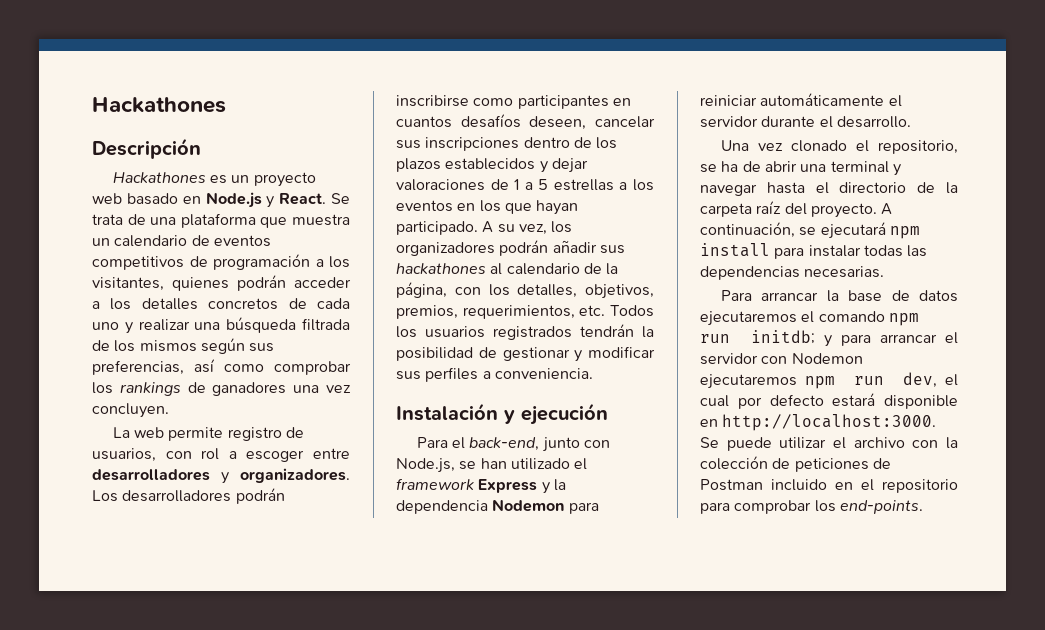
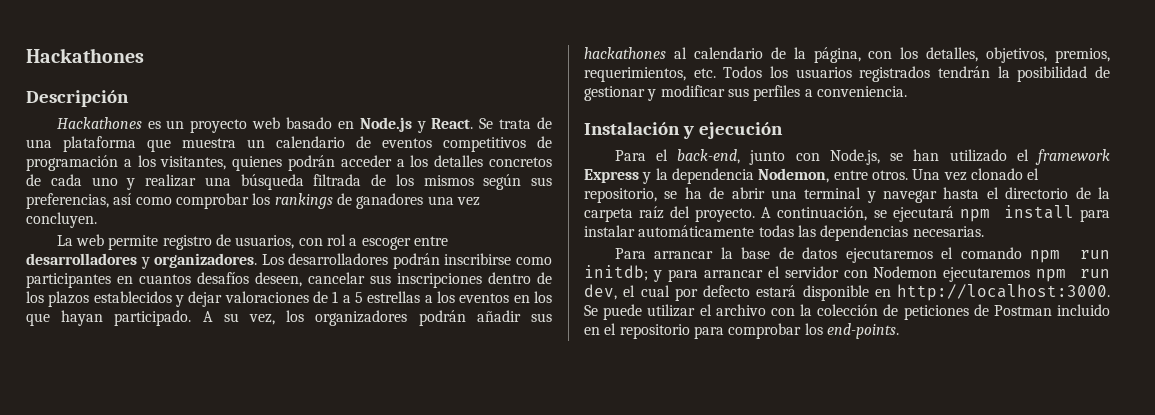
[492,499,599,514] [700,93,902,107] [700,116,911,128] Nodemon para reiniciar automáticamente el servidor durante el desarrollo. // -> [758,168,908,183] Nodemon, entre otros.
(861, 251) none -> [638,225,755,237] automáticamente

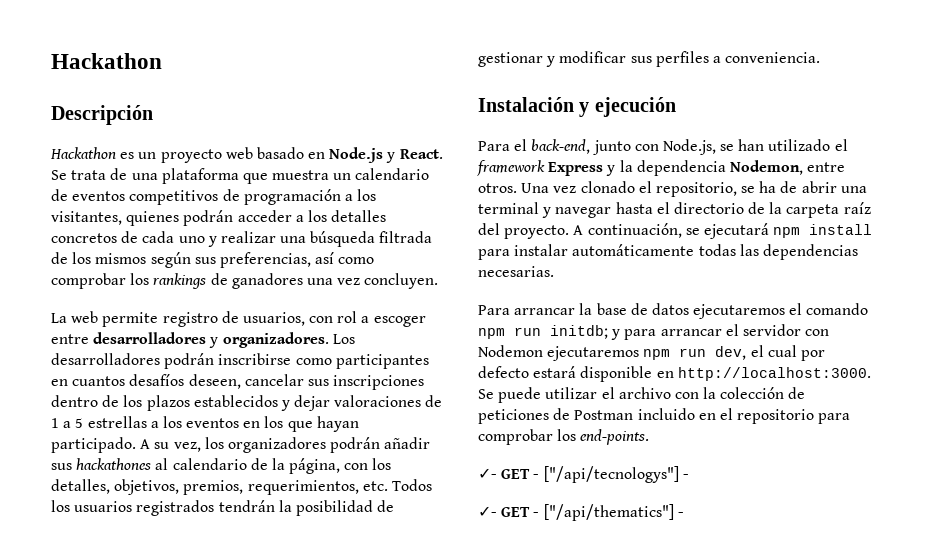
[26,48,144,63] Hackathones -> [51,53,162,69] Hackathon
[56,117,142,129] Hackathones -> [50,147,116,159] Hackathon
(899, 331) none -> [478,466,689,483] [478,504,684,521] // ✓- GET - ["/api/tecnologys"] - // ✓- GET - ["/api/thematics"] -

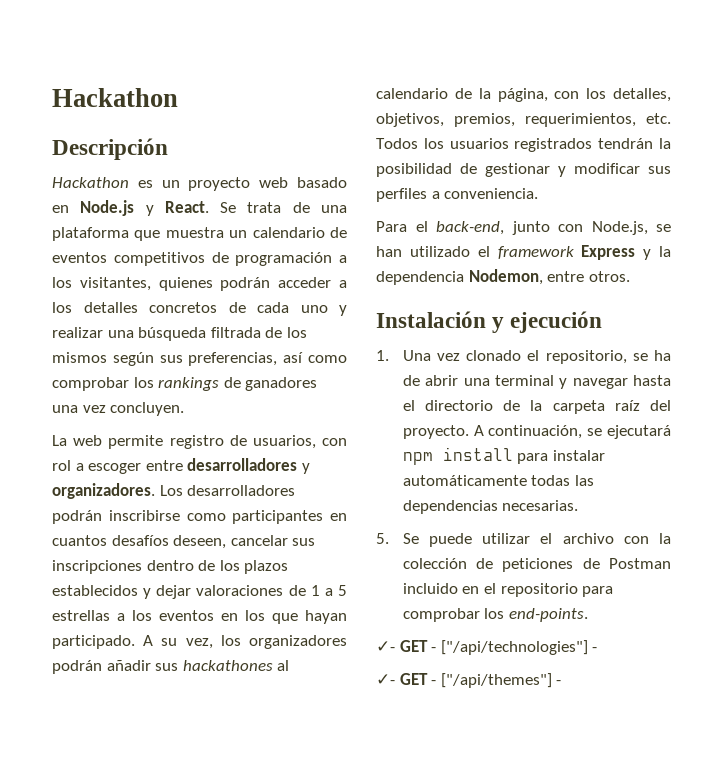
[478,97,676,117] // Instalación y ejecución -> (539, 193) none
(517, 188) none -> [376,311,603,333] [376,350,389,361] // Instalación y ejecución // 1.
[478,303,869,319] [478,324,830,340] [478,345,825,361] [478,366,871,382] Para arrancar la base de datos ejecutaremos el comando npm run initdb; y para arrancar el servidor con Nodemon ejecutaremos npm run dev, el cual por defecto estará disponible en http://localhost:3000. -> [376,533,389,544] 5.
[543,466,679,483] ["/api/tecnologys"] -> [440,640,588,655] ["/api/technologies"]
[543,504,674,521] ["/api/thematics"] -> [440,673,552,688] ["/api/themes"]

